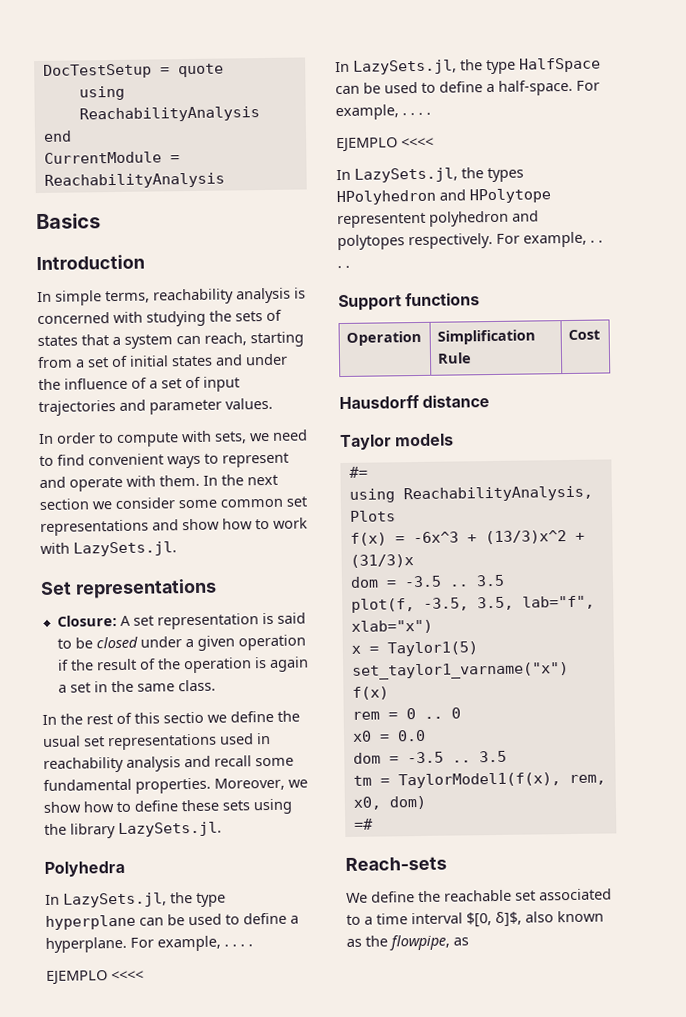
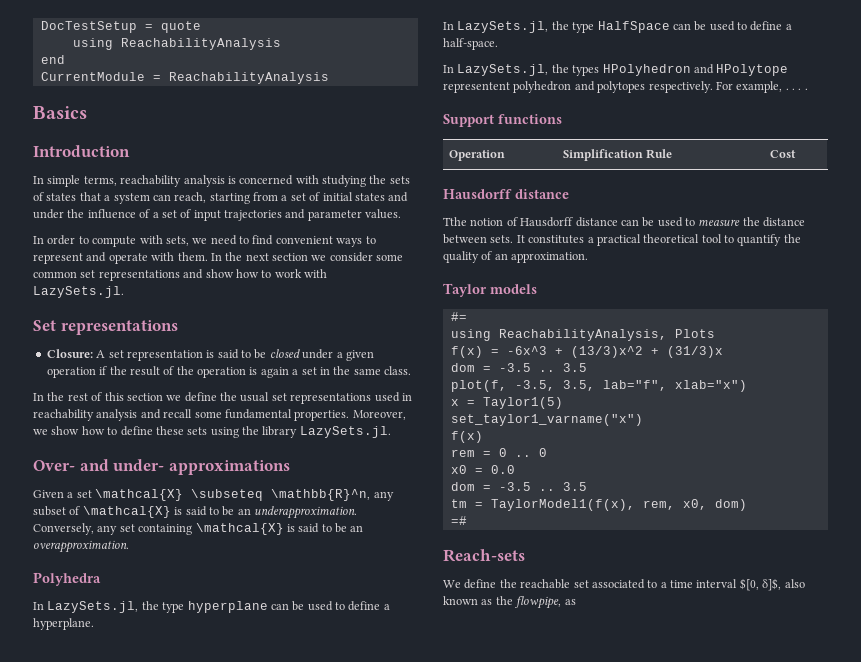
[163,711,204,724] sectio -> [126,393,163,401] section
(222, 829) none -> [33,459,290,475] [33,489,394,501] [33,506,357,519] [33,523,364,535] [33,540,129,553] // Over- and under- approximations // Given a set \mathcal{X} \subseteq \mathbb{R}^n, any subset of \mathcal{X} is said to be an underapproximation. Conversely, any set containing \mathcal{X} is said to be an overapproximation.
[130,935,253,952] [46,970,144,985] For example, . . . . // EJEMPLO <<<< -> (94, 624) none
[576,80,600,91] [335,104,431,121] [336,137,434,153] For example, . . . . // EJEMPLO <<<< -> (498, 44) none
(491, 401) none -> [443,217,806,227] [443,234,801,246] [443,251,589,263] // Tthe notion of Hausdorff distance can be used to measure the distance between sets. It constitutes a practical theoretical tool to quantify the quality of an approximation.

